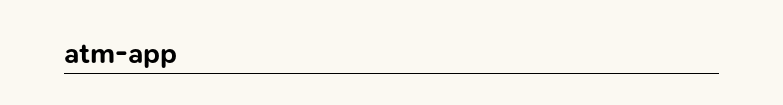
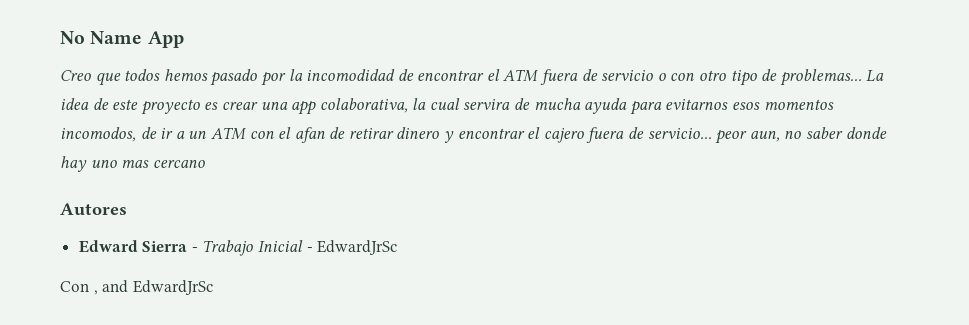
[64,44,177,68] atm-app -> [60,31,184,48] [60,69,885,86] [60,98,834,115] [60,127,887,144] [60,156,205,172] [60,203,127,216] [78,240,398,256] [60,280,213,295] No Name App // Creo que todos hemos pasado por la incomodidad de encontrar el ATM fuera de servicio o con otro tipo de problemas... La idea de este proyecto es crear una app colaborativa, la cual servira de mucha ayuda para evitarnos esos momentos incomodos, de ir a un ATM con el afan de retirar dinero y encontrar el cajero fuera de servicio... peor aun, no saber donde hay uno mas cercano // Autores // Edward Sierra - Trabajo Inicial - EdwardJrSc // Con , and EdwardJrSc

